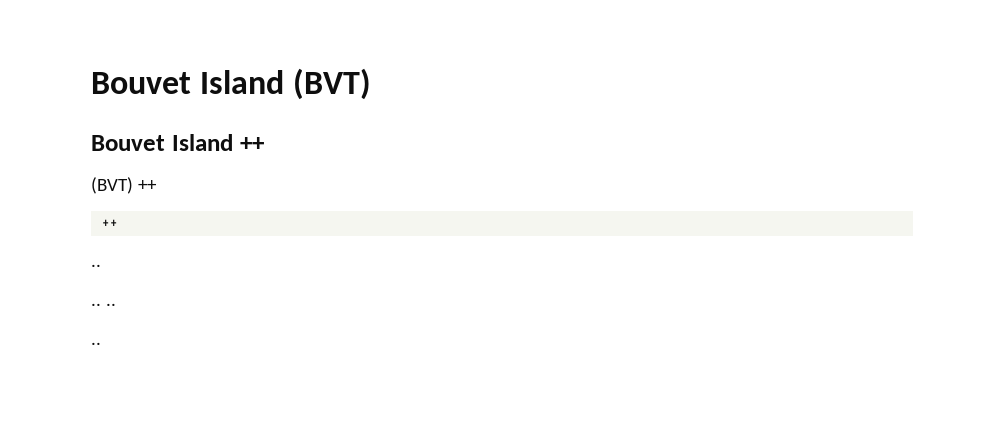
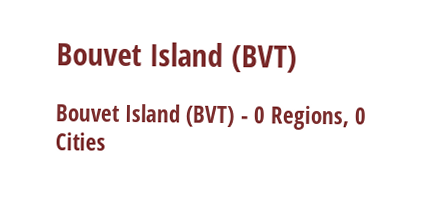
[239,137,264,151] [91,177,157,194] [102,219,119,228] [91,264,101,267] [91,303,116,306] [91,342,101,345] ++ // (BVT) ++ // ++ // .. // .. .. // .. -> [185,105,368,131] [55,132,106,151] (BVT) - 0 Regions, 0 Cities

